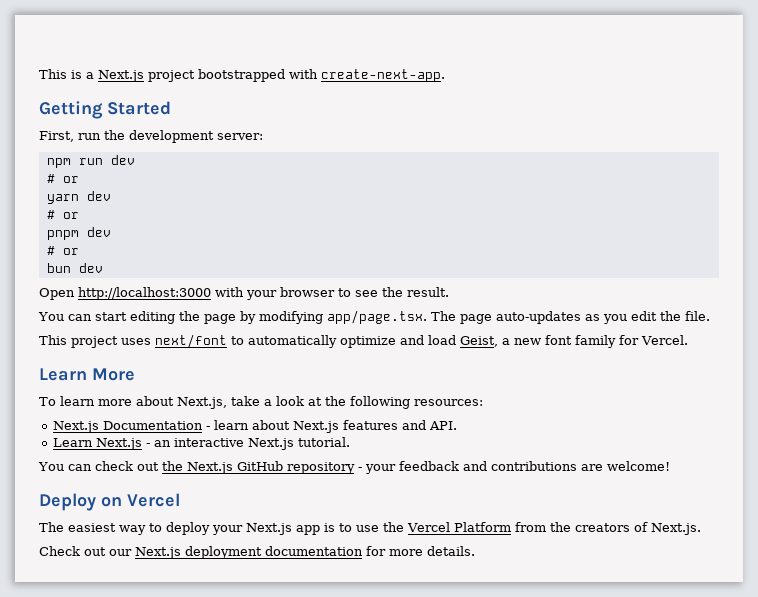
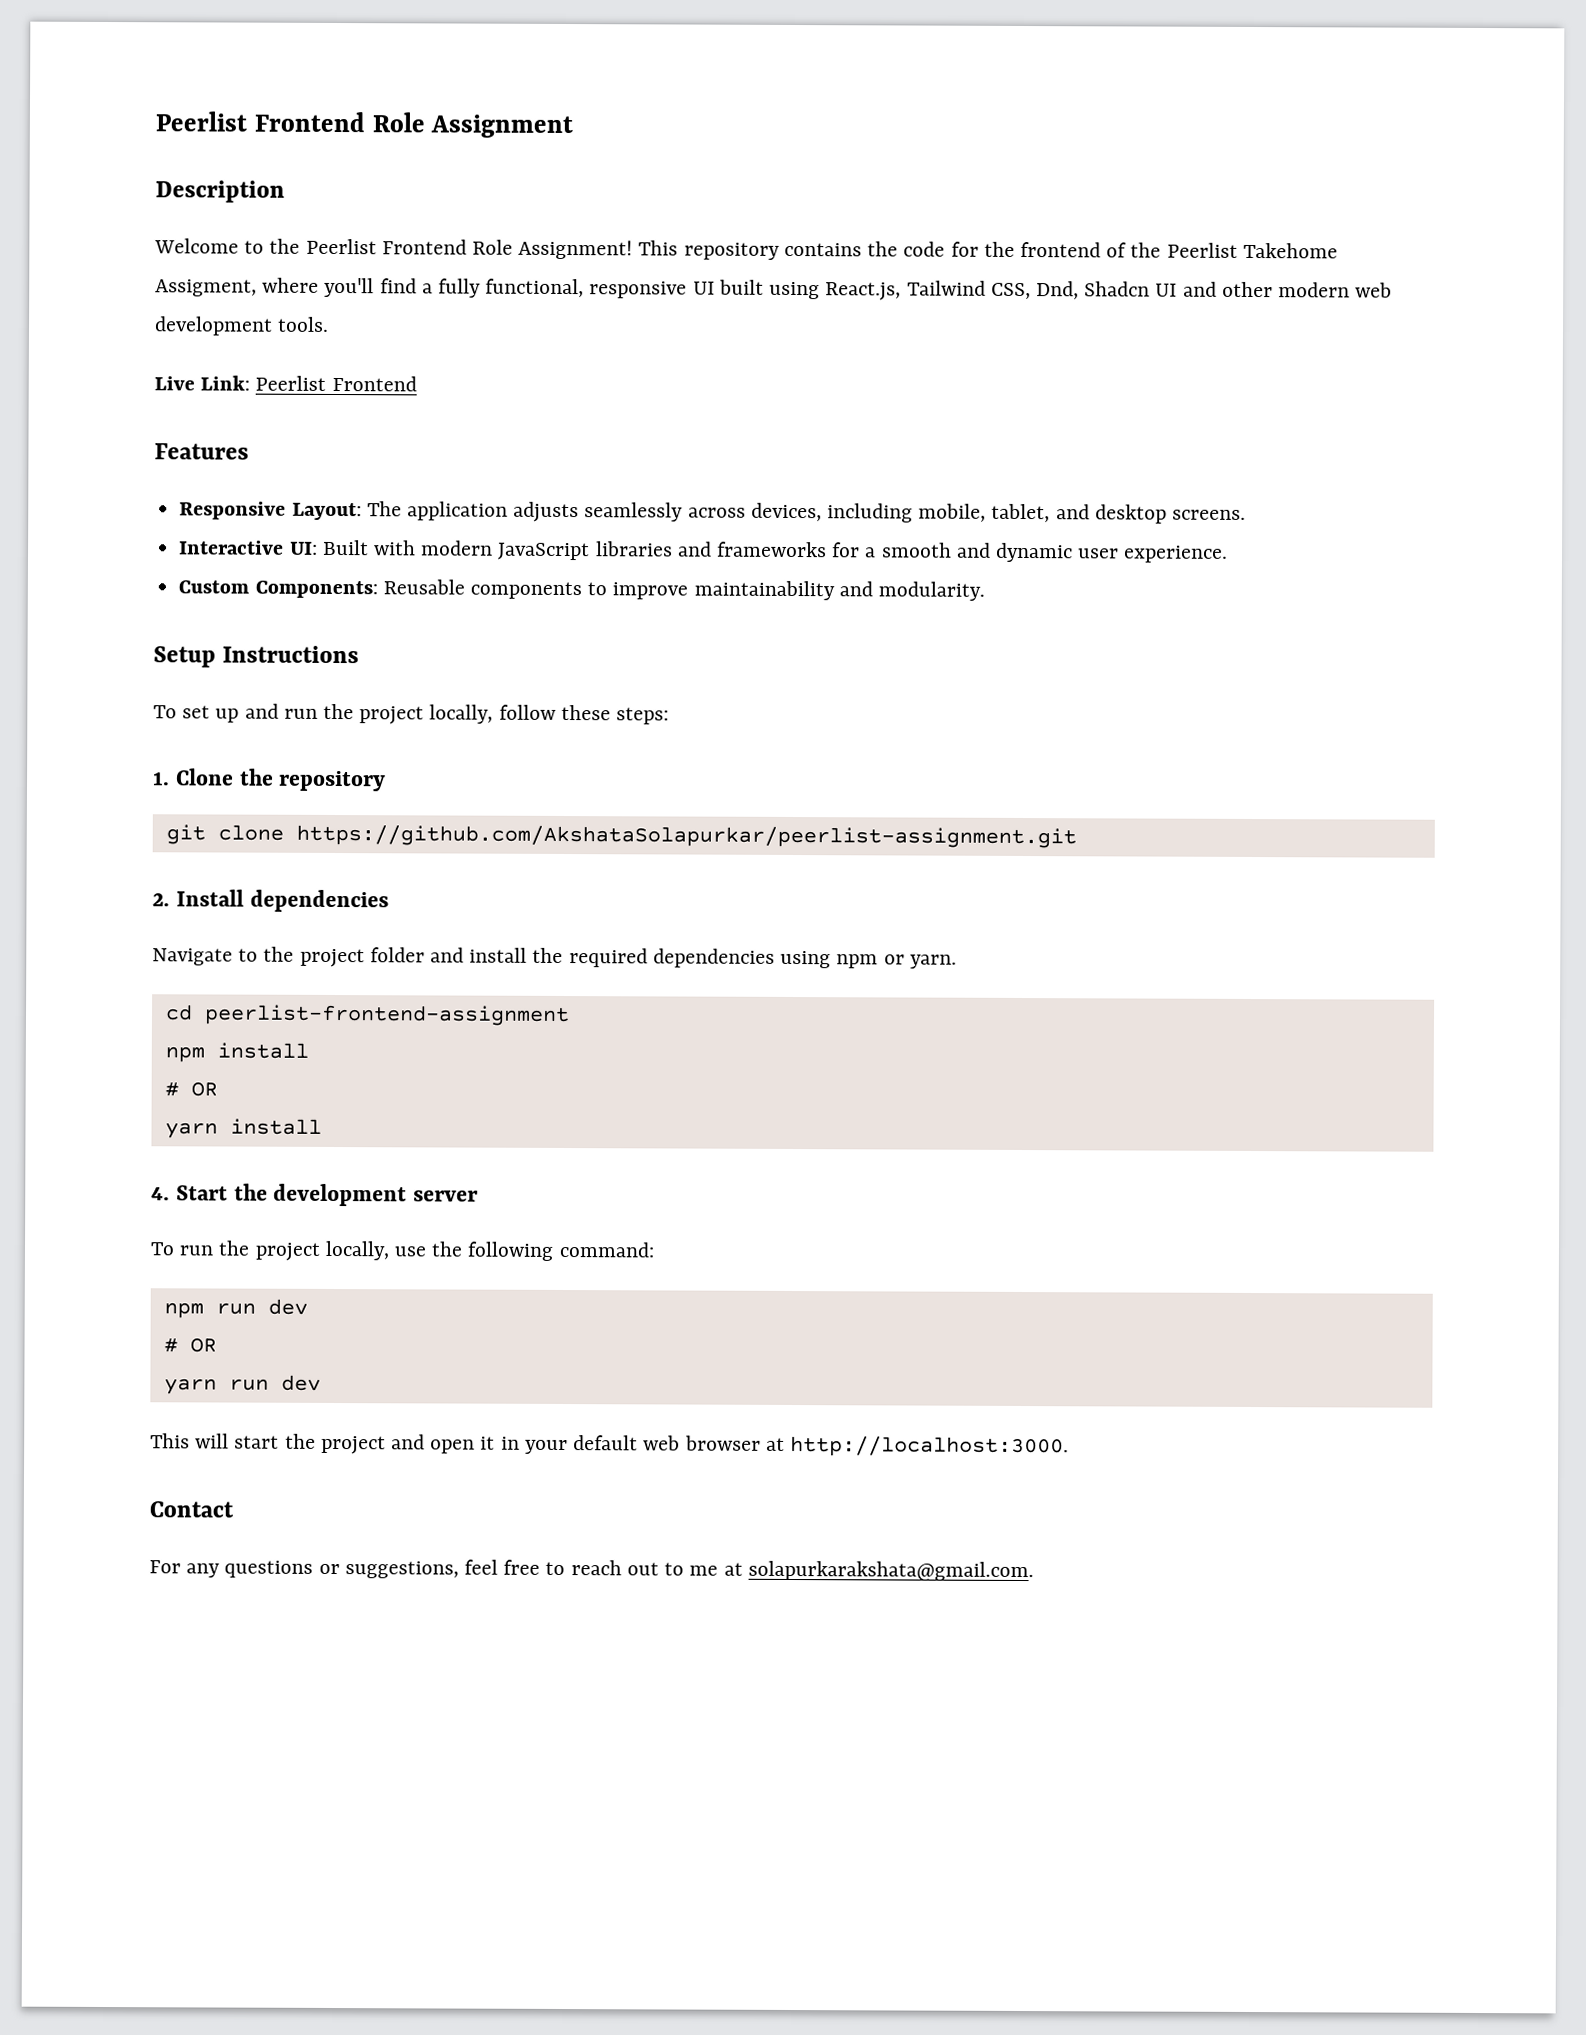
[39,69,445,82] [39,101,171,119] [39,130,263,143] This is a Next.js project bootstrapped with create-next-app. // Getting Started // First, run the development server: -> [155,111,574,139] [155,180,285,203] [154,238,1338,260] [155,277,1393,301] [154,316,330,336] [154,375,417,392] [154,443,249,460] [179,501,1247,524] [179,539,1229,563] [178,579,985,601] [153,645,360,668] [153,703,670,725] [153,768,387,792] [165,824,1077,849] [152,889,389,913] [152,946,957,969] [164,1004,570,1027] [164,1042,309,1063] [164,1082,218,1097] [164,1118,322,1139] [151,1183,478,1207] [150,1240,655,1261] Peerlist Frontend Role Assignment // Description // Welcome to the Peerlist Frontend Role Assignment! This repository contains the code for the frontend of the Peerlist Takehome Assigment, where you'll find a fully functional, responsive UI built using React.js, Tailwind CSS, Dnd, Shadcn UI and other modern web development tools. // Live Link: Peerlist Frontend // Features // Responsive Layout: The application adjusts seamlessly across devices, including mobile, tablet, and desktop screens. // Interactive UI: Built with modern JavaScript libraries and frameworks for a smooth and dynamic user experience. // Custom Components: Reusable components to improve maintainability and modularity. // Setup Instructions // To set up and run the project locally, follow these steps: // 1. Clone the repository // git clone https://github.com/AkshataSolapurkar/peerlist-assignment.git // 2. Install dependencies // Navigate to the project folder and install the required dependencies using npm or yarn. // cd peerlist-frontend-assignment // npm install // # OR // yarn install // 4. Start the development server // To run the project locally, use the following command:
[62,176,79,183] [46,191,111,204] [46,210,79,219] [46,227,111,240] [46,246,79,255] [46,263,103,273] [39,287,449,300] [38,310,710,324] [39,334,688,348] [39,368,135,381] [39,396,483,409] [52,420,457,433] [52,437,350,450] [38,461,670,474] [39,493,180,511] [39,522,701,535] [39,546,475,559] or // yarn dev // # or // pnpm dev // # or // bun dev // Open http://localhost:3000 with your browser to see the result. // You can start editing the page by modifying app/page.tsx. The page auto-updates as you edit the file. // This project uses next/font to automatically optimize and load Geist, a new font family for Vercel. // Learn More // To learn more about Next.js, take a look at the following resources: // Next.js Documentation - learn about Next.js features and API. // Learn Next.js - an interactive Next.js tutorial. // You can check out the Next.js GitHub repository - your feedback and contributions are welcome! // Deploy on Vercel // The easiest way to deploy your Next.js app is to use the Vercel Platform from the creators of Next.js. // Check out our Next.js deployment documentation for more details. -> [189,1338,217,1353] [163,1374,321,1395] [150,1433,1069,1458] [149,1501,234,1518] [149,1559,1034,1582] OR // yarn run dev // This will start the project and open it in your default web browser at http://localhost:3000. // Contact // For any questions or suggestions, feel free to reach out to me at solapurkarakshata@gmail.com.

